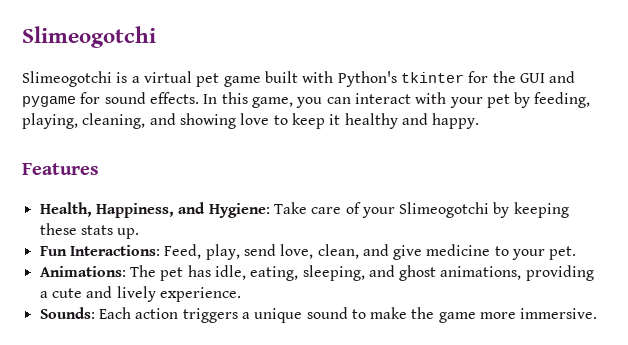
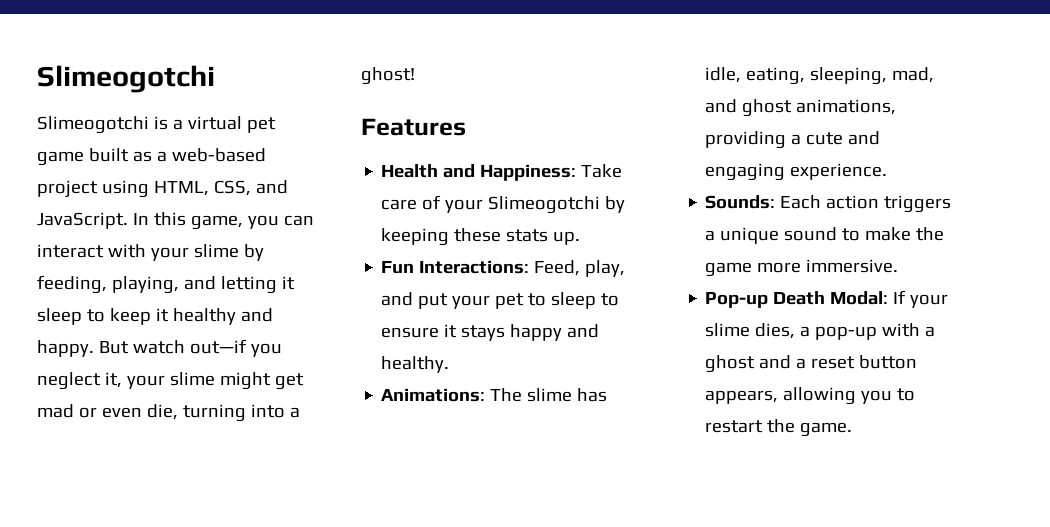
[302,71,576,87] [22,92,199,107] with Python's tkinter for the GUI and pygame for sound effects. -> [132,148,266,162] [37,180,288,198] [37,212,128,229] as a web-based project using HTML, CSS, and JavaScript.
[486,94,510,108] pet -> [193,244,239,258] slime
[82,113,270,129] cleaning, and showing love -> [183,276,295,294] [37,308,82,325] and letting it sleep
[22,163,99,175] [39,202,270,218] // Features // Health, Happiness, and Hygiene: -> [98,339,282,357] [37,372,304,390] [37,404,300,422] [361,67,415,85] [361,118,466,136] [381,164,577,181] But watch out—if you neglect it, your slime might get mad or even die, turning into a ghost! // Features // Health and Happiness:
[243,244,577,260] send love, clean, and give medicine to your pet. -> [381,292,620,309] [381,324,600,341] [381,356,450,373] and put your pet to sleep to ensure it stays happy and healthy.
[160,267,184,281] pet -> [527,388,573,402] slime
(365, 273) none -> [892,67,935,83] mad,
[116,286,156,302] lively -> [705,163,786,181] engaging
(598, 313) none -> [705,290,949,308] [705,323,936,340] [705,355,918,373] [705,387,916,405] [705,419,853,437] // Pop-up Death Modal: If your slime dies, a pop-up with a ghost and a reset button appears, allowing you to restart the game.

